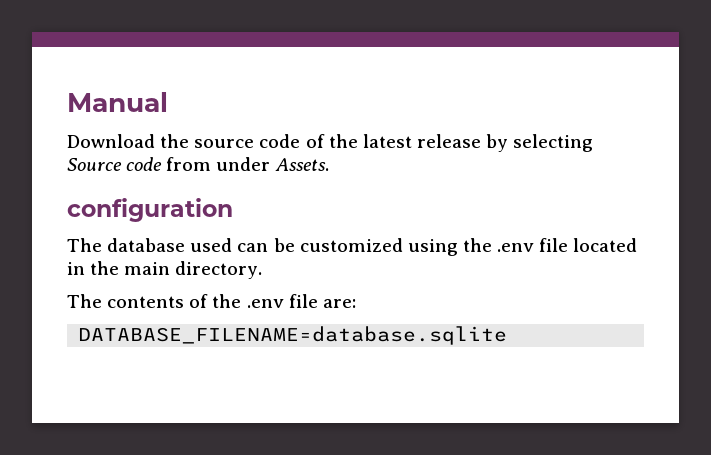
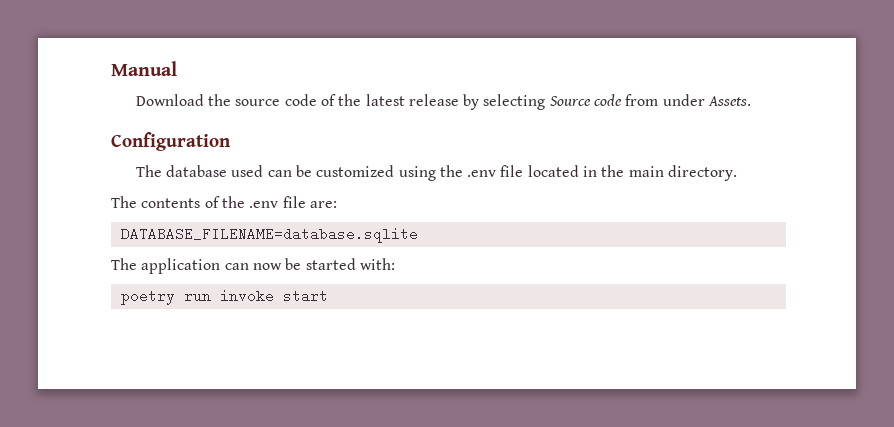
[67,198,233,222] configuration -> [111,132,231,151] Configuration
(508, 335) none -> [111,258,395,274] [120,289,328,305] // The application can now be started with: // poetry run invoke start

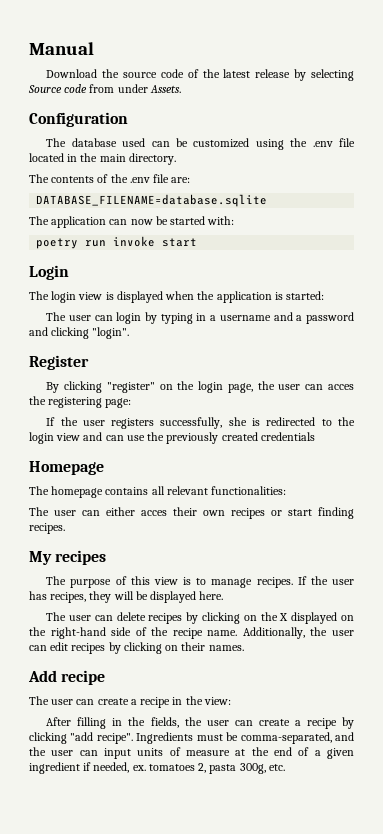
(328, 296) none -> [29,265,69,280] [29,291,325,303] [46,312,355,324] [29,327,130,339] [29,355,89,370] [46,381,354,393] [29,396,132,408] [46,417,355,429] [29,432,315,444] [29,461,104,475] [29,486,287,498] [29,507,354,519] [29,523,65,534] [29,550,107,565] [46,576,354,588] [29,591,224,603] [46,612,354,624] [29,627,354,639] [29,642,244,654] [28,670,106,685] [29,696,231,708] [46,717,354,729] [29,732,354,744] [29,747,354,759] [29,762,285,774] // Login // The login view is displayed when the application is started: // The user can login by typing in a username and a password and clicking "login". // Register // By clicking "register" on the login page, the user can acces the registering page: // If the user registers successfully, she is redirected to the login view and can use the previously created credentials // Homepage // The homepage contains all relevant functionalities: // The user can either acces their own recipes or start finding recipes. // My recipes // The purpose of this view is to manage recipes. If the user has recipes, they will be displayed here. // The user can delete recipes by clicking on the X displayed on the right-hand side of the recipe name. Additionally, the user can edit recipes by clicking on their names. // Add recipe // The user can create a recipe in the view: // After filling in the fields, the user can create a recipe by clicking "add recipe". Ingredients must be comma-separated, and the user can input units of measure at the end of a given ingredient if needed, ex. tomatoes 2, pasta 300g, etc.

